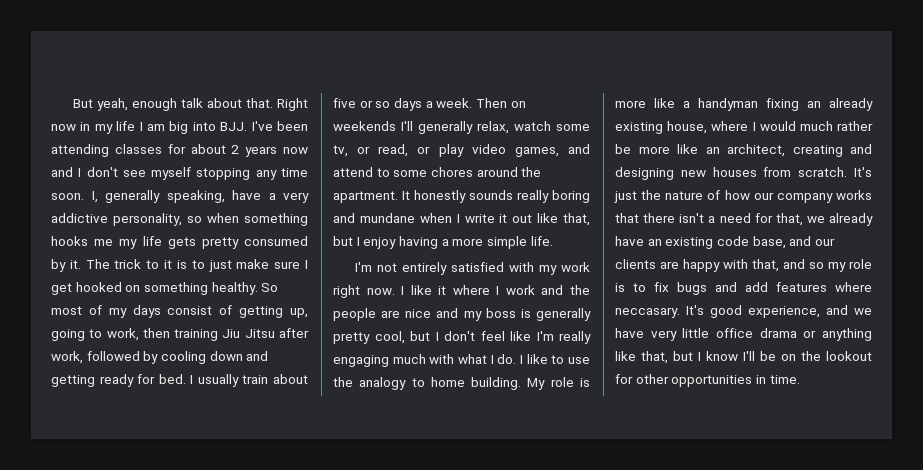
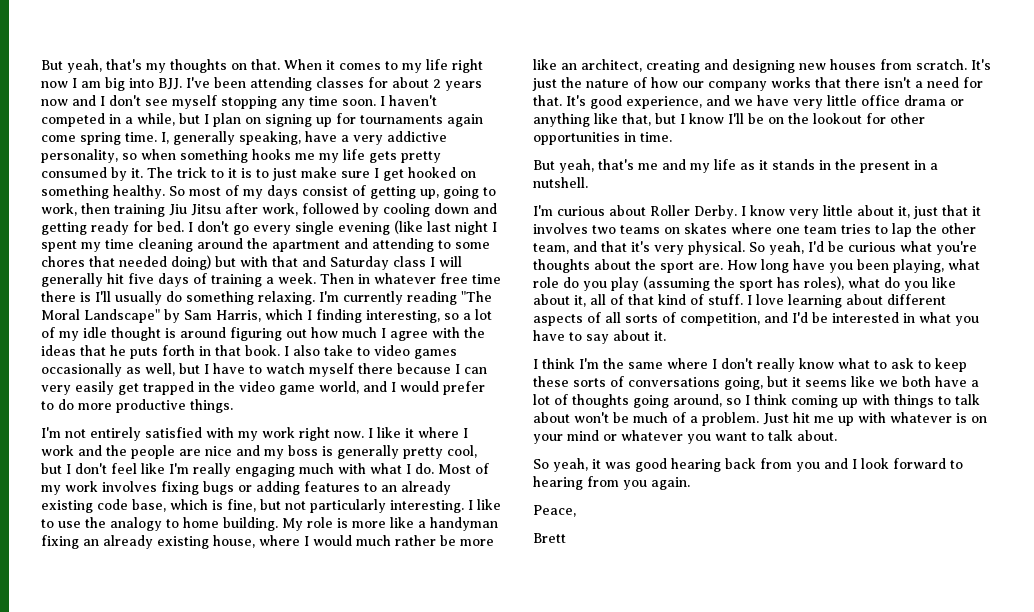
[73,98,308,111] [51,121,136,134] But yeah, enough talk about that. Right now in my life -> [41,59,483,73] [41,81,68,88] But yeah, that's my thoughts on that. When it comes to my life right now
(84, 196) none -> [380,95,437,106] [41,113,483,127] [41,132,157,145] I haven't competed in a while, but I plan on signing up for tournaments again come spring time.
[197,374,308,387] [333,98,526,111] [333,121,590,134] [333,144,590,157] [333,167,542,177] [333,190,590,203] [333,213,590,226] [333,236,553,249] usually train about five or so days a week. Then on weekends I'll generally relax, watch some tv, or read, or play video games, and attend to some chores around the apartment. It honestly sounds really boring and mundane when I write it out like that, but I enjoy having a more simple life. -> [197,220,497,235] [41,238,490,252] [41,255,462,270] [41,273,501,287] [41,291,492,305] [41,309,492,323] [41,327,485,341] [41,345,457,359] [41,363,487,377] [41,381,485,395] [41,399,233,413] don't go every single evening (like last night I spent my time cleaning around the apartment and attending to some chores that needed doing) but with that and Saturday class I will generally hit five days of training a week. Then in whatever free time there is I'll usually do something relaxing. I'm currently reading "The Moral Landscape" by Sam Harris, which I finding interesting, so a lot of my idle thought is around figuring out how much I agree with the ideas that he puts forth in that book. I also take to video games occasionally as well, but I have to watch myself there because I can very easily get trapped in the video game world, and I would prefer to do more productive things.
(517, 359) none -> [438,463,489,474] [41,481,451,495] [41,499,464,513] Most of my work involves fixing bugs or adding features to an already existing code base, which is fine, but not particularly interesting.
[775,213,873,226] [615,236,835,249] [615,259,872,272] [615,282,872,295] [615,307,680,318] that, we already have an existing code base, and our clients are happy with that, and so my role is to fix bugs and add features where neccasary. -> [533,95,562,106] that.
(800, 379) none -> [533,159,938,173] [533,177,588,188] [533,205,981,219] [533,223,976,237] [533,241,977,255] [533,259,980,273] [533,276,956,291] [533,294,946,308] [533,312,979,326] [533,330,666,344] [533,358,967,372] [533,376,979,390] [533,394,980,408] [533,412,987,426] [533,430,837,444] [533,458,963,472] [533,476,690,490] [533,505,576,517] [533,533,566,543] // But yeah, that's me and my life as it stands in the present in a nutshell. // I'm curious about Roller Derby. I know very little about it, just that it involves two teams on skates where one team tries to lap the other team, and that it's very physical. So yeah, I'd be curious what you're thoughts about the sport are. How long have you been playing, what role do you play (assuming the sport has roles), what do you like about it, all of that kind of stuff. I love learning about different aspects of all sorts of competition, and I'd be interested in what you have to say about it. // I think I'm the same where I don't really know what to ask to keep these sorts of conversations going, but it seems like we both have a lot of thoughts going around, so I think coming up with things to talk about won't be much of a problem. Just hit me up with whatever is on your mind or whatever you want to talk about. // So yeah, it was good hearing back from you and I look forward to hearing from you again. // Peace, // Brett

